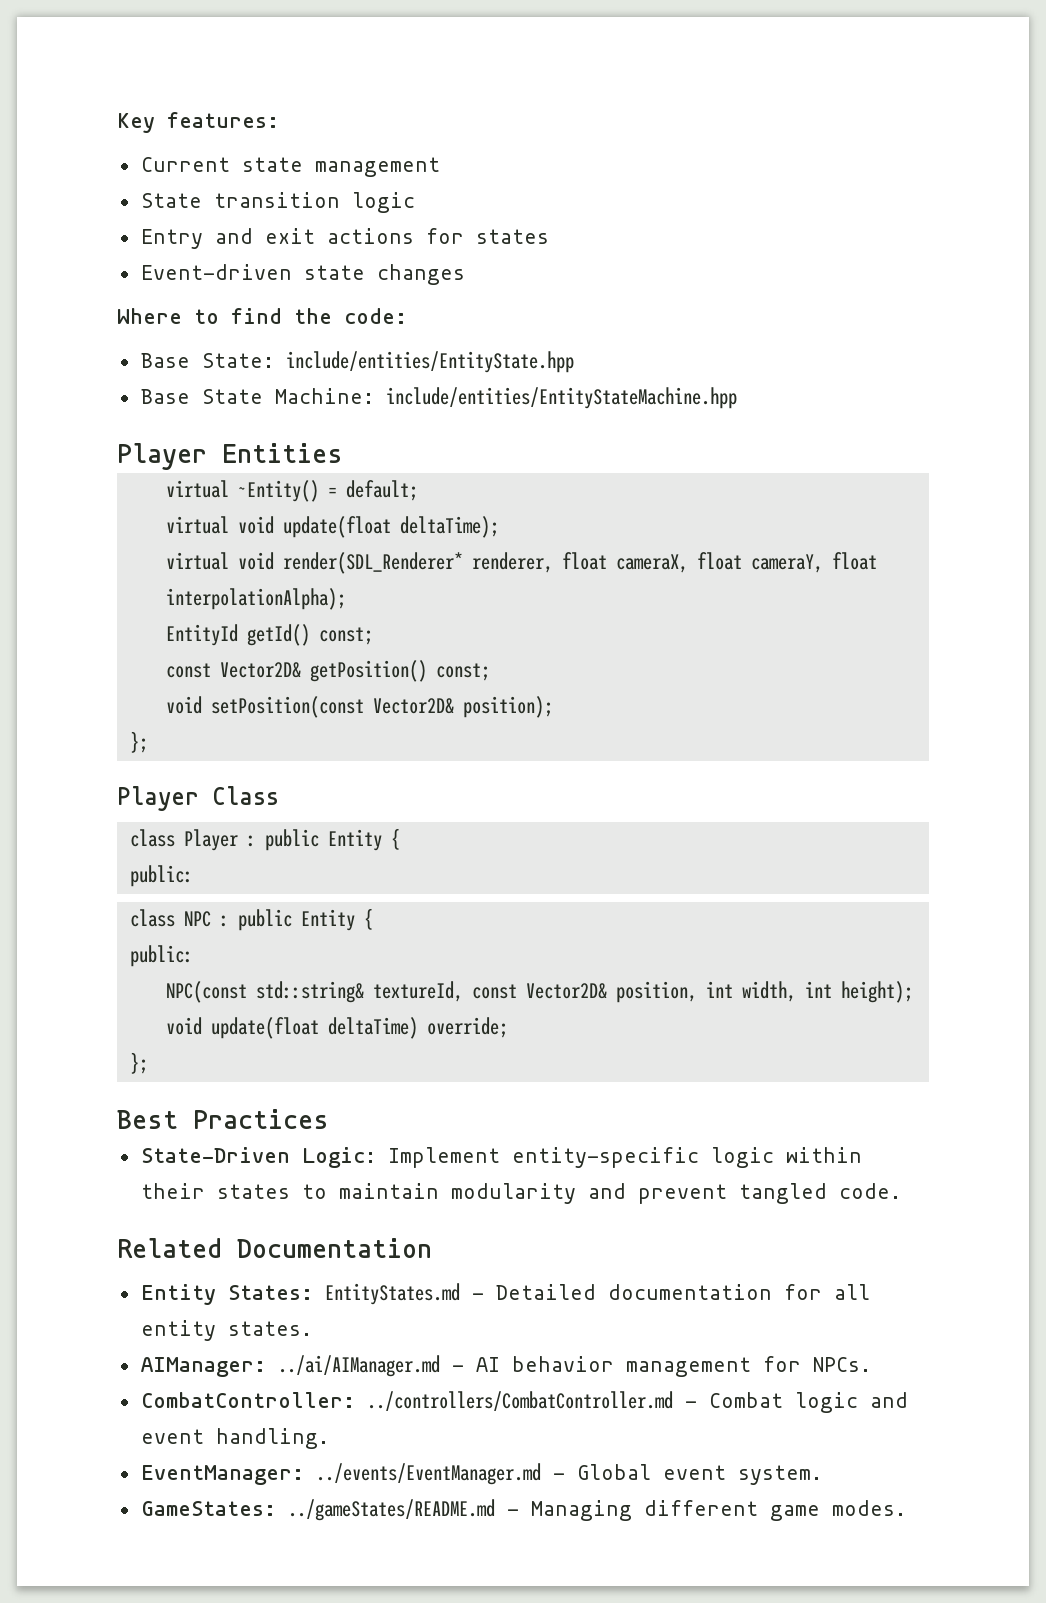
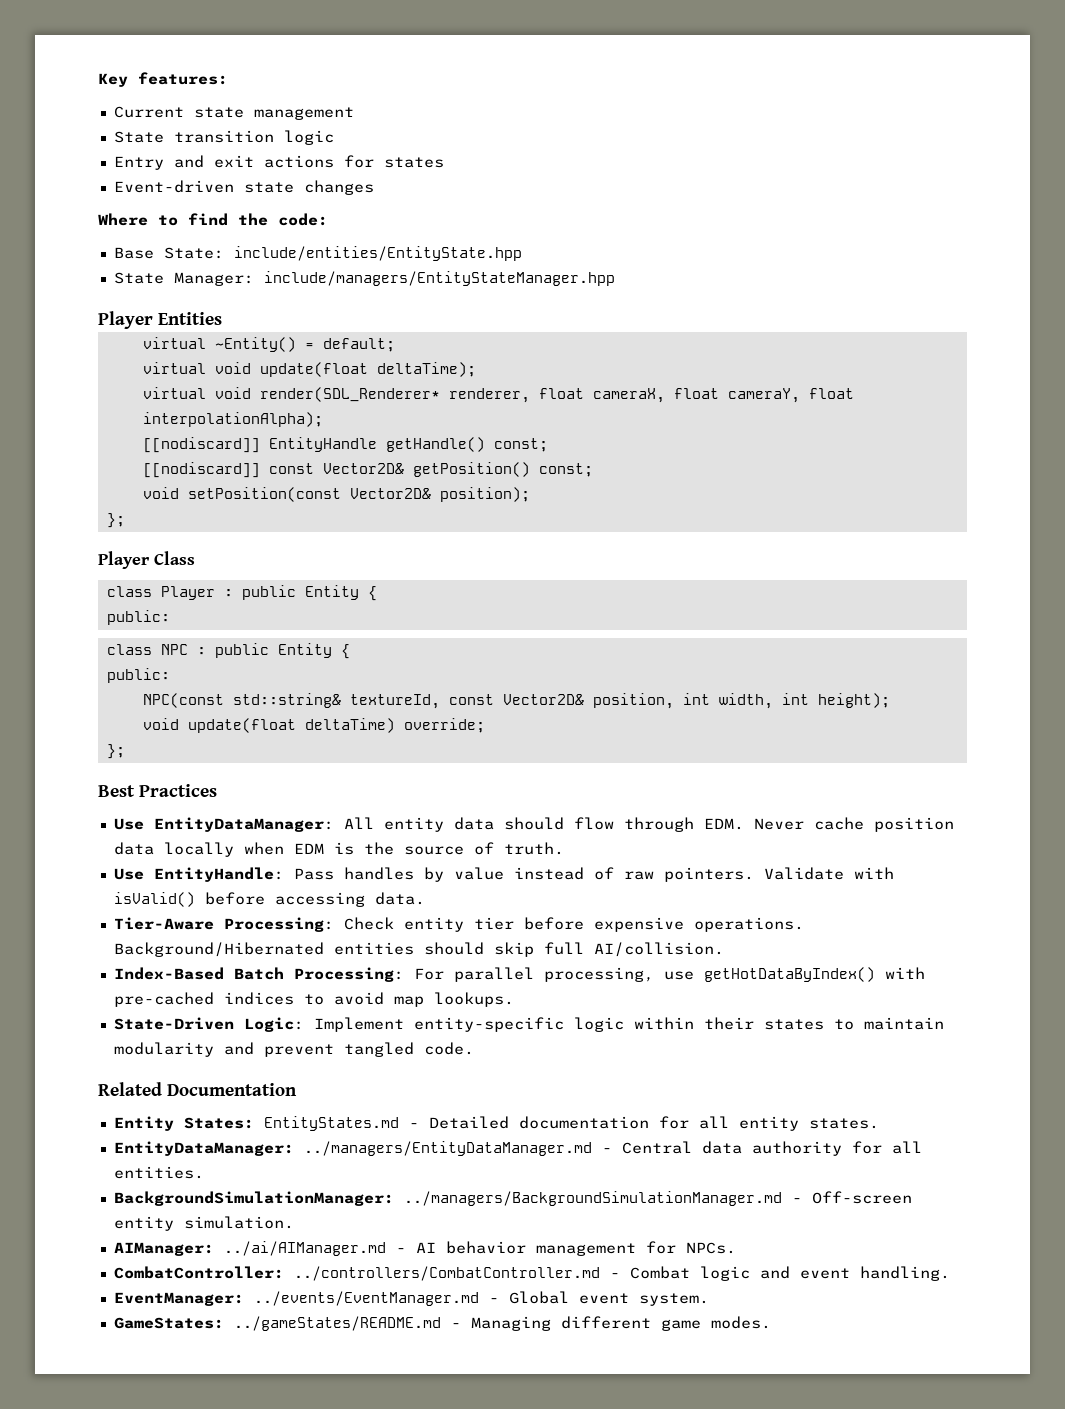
[140,387,737,409] Base State Machine: include/entities/EntityStateMachine.hpp -> [113,271,615,286] State Manager: include/managers/EntityStateManager.hpp
[165,624,373,646] EntityId getId() const; // -> [142,437,548,453] [142,462,260,478] [[nodiscard]] EntityHandle getHandle() const; // [[nodiscard]]
(329, 1119) none -> [113,817,954,832] [113,842,564,857] [113,867,894,882] [113,892,425,907] [113,917,804,932] [113,942,724,957] [113,967,925,982] [113,992,514,1007] // Use EntityDataManager: All entity data should flow through EDM. Never cache position data locally when EDM is the source of truth. // Use EntityHandle: Pass handles by value instead of raw pointers. Validate with isValid() before accessing data. // Tier-Aware Processing: Check entity tier before expensive operations. Background/Hibernated entities should skip full AI/collision. // Index-Based Batch Processing: For parallel processing, use getHotDataByIndex() with pre-cached indices to avoid map lookups.
(312, 1328) none -> [113,1141,922,1156] [113,1166,204,1179] [113,1191,912,1206] [113,1216,294,1231] // EntityDataManager: ../managers/EntityDataManager.md - Central data authority for all entities. // BackgroundSimulationManager: ../managers/BackgroundSimulationManager.md - Off-screen entity simulation.

